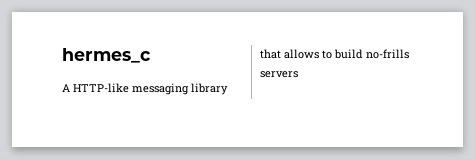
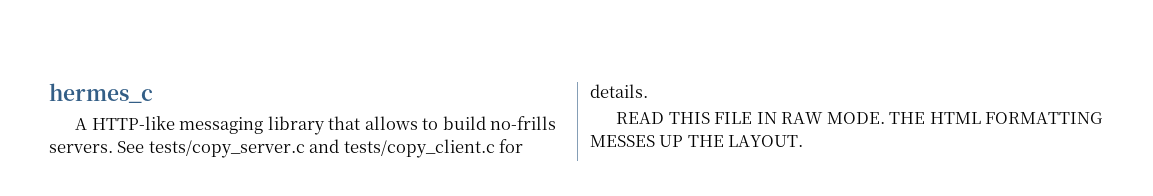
[260,71,298,78] servers -> [49,139,524,158] [590,84,648,98] [616,112,1104,124] [590,135,804,147] servers. See tests/copy_server.c and tests/copy_client.c for details. // READ THIS FILE IN RAW MODE. THE HTML FORMATTING MESSES UP THE LAYOUT.

